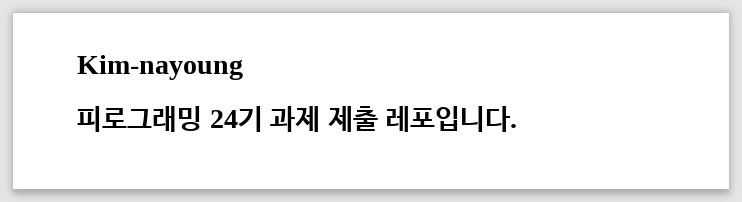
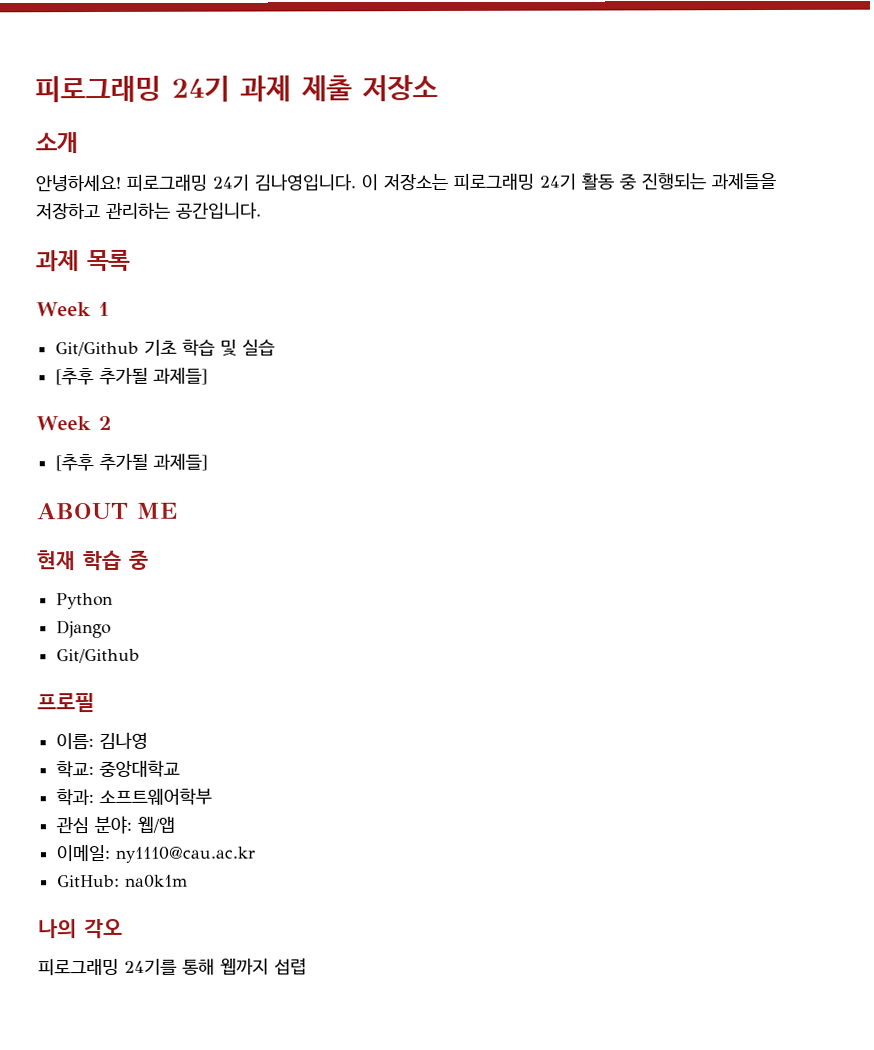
[77,55,243,80] Kim-nayoung // -> (35, 89) none
[385,106,518,132] 레포입니다. -> [362,74,438,102] [35,132,78,154] [35,172,777,192] [36,202,262,220] [36,249,131,272] [36,301,110,317] [55,339,276,357] [55,367,209,386] [36,415,112,431] [55,453,209,472] [36,502,177,520] [37,549,149,572] [56,592,114,610] [56,619,112,639] [56,648,141,664] [37,693,95,713] [56,731,149,750] [56,760,181,778] [56,788,213,806] [56,815,176,835] [56,844,257,863] [57,874,189,888] [38,918,123,940] [38,958,307,976] 저장소 // 소개 // 안녕하세요! 피로그래밍 24기 김나영입니다. 이 저장소는 피로그래밍 24기 활동 중 진행되는 과제들을 저장하고 관리하는 공간입니다. // 과제 목록 // Week 1 // Git/Github 기초 학습 및 실습 // [추후 추가될 과제들] // Week 2 // [추후 추가될 과제들] // ABOUT ME // 현재 학습 중 // Python // Django // Git/Github // 프로필 // 이름: 김나영 // 학교: 중앙대학교 // 학과: 소프트웨어학부 // 관심 분야: 웹/앱 // 이메일: ny1110@cau.ac.kr // GitHub: na0k1m // 나의 각오 // 피로그래밍 24기를 통해 웹까지 섭렵

